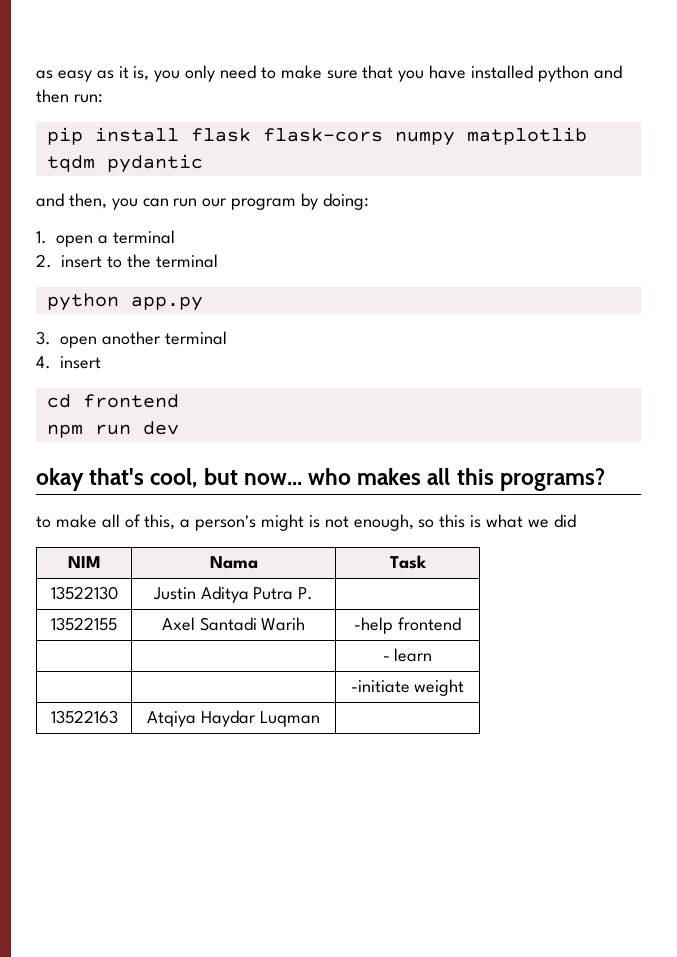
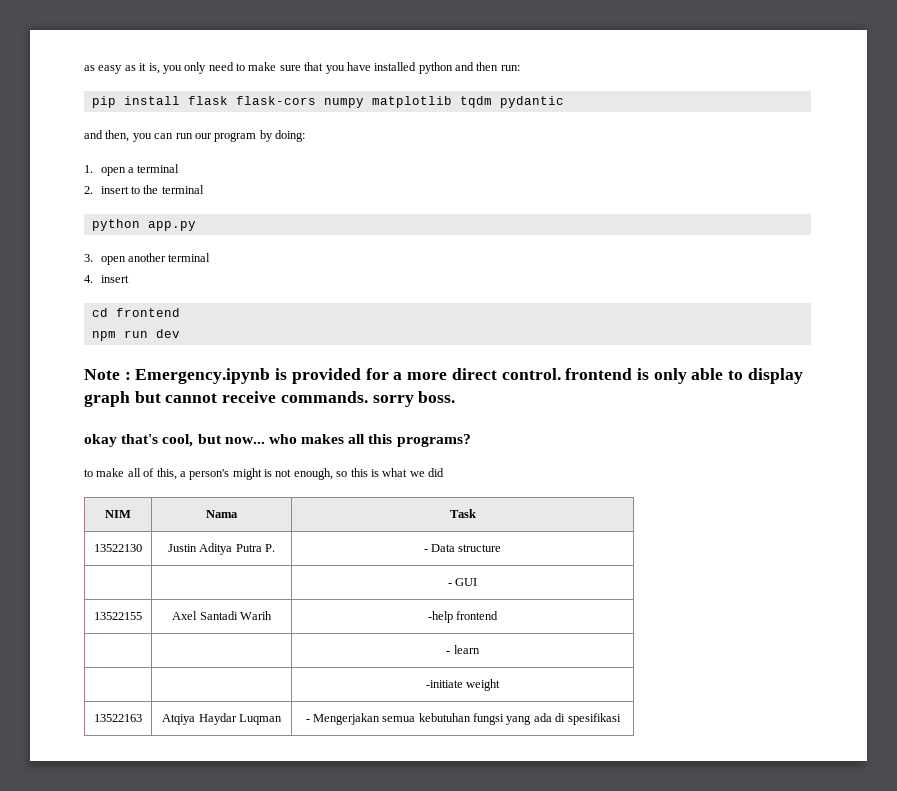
(179, 428) none -> [84,368,803,384] [84,391,456,407] // Note : Emergency.ipynb is provided for a more direct control. frontend is only able to display graph but cannot receive commands. sorry boss.
(314, 593) none -> [423,544,502,552] [447,578,478,586] - Data structure // | | - GUI
(320, 719) none -> [305,713,621,725] - Mengerjakan semua kebutuhan fungsi yang ada di spesifikasi

